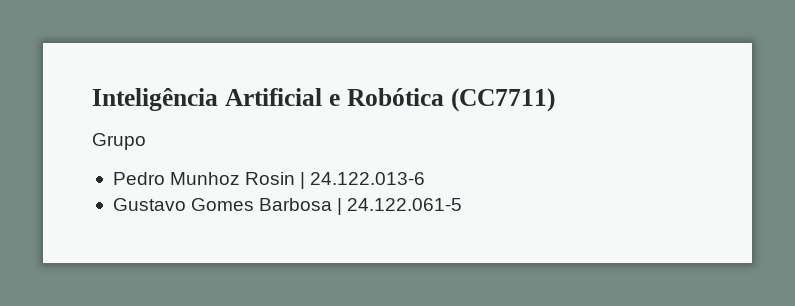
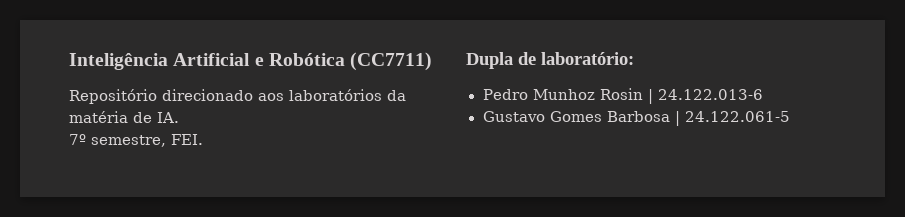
[92,133,146,150] Grupo -> [69,89,406,104] [69,111,179,123] [69,134,203,147] [466,52,634,69] Repositório direcionado aos laboratórios da matéria de IA. // 7º semestre, FEI. // Dupla de laboratório:

